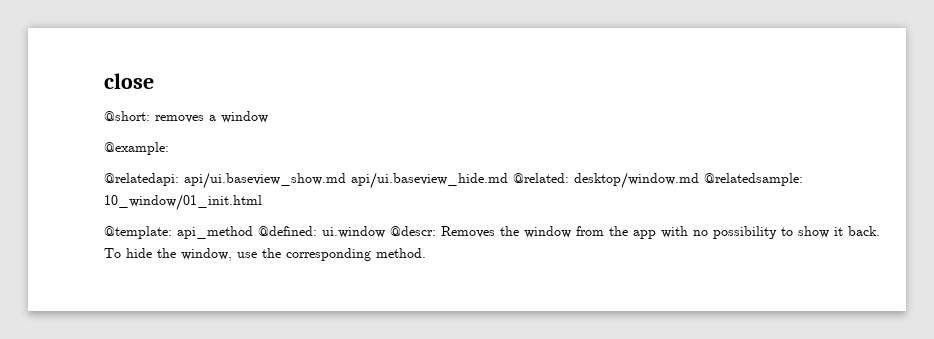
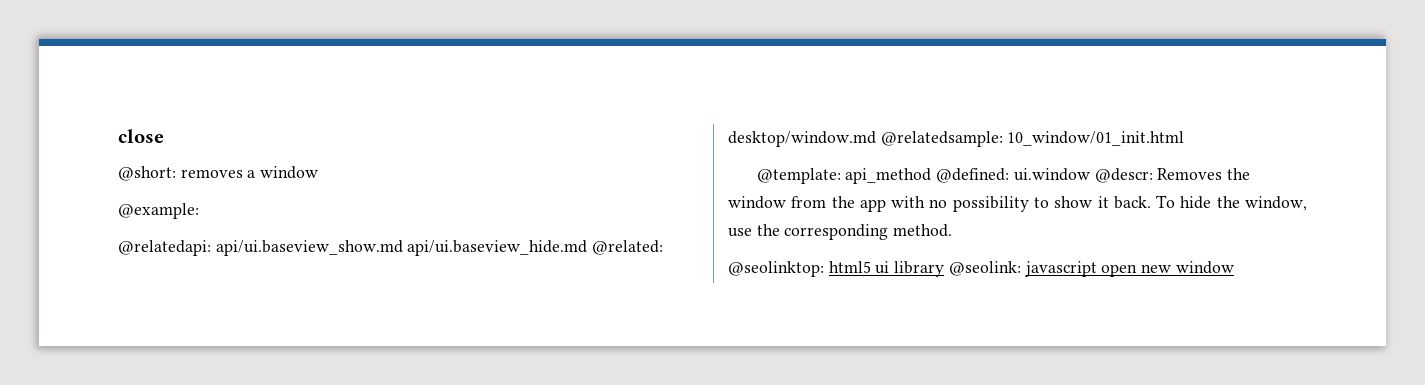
(426, 253) none -> [728,261,1234,277] // @seolinktop: html5 ui library @seolink: javascript open new window

